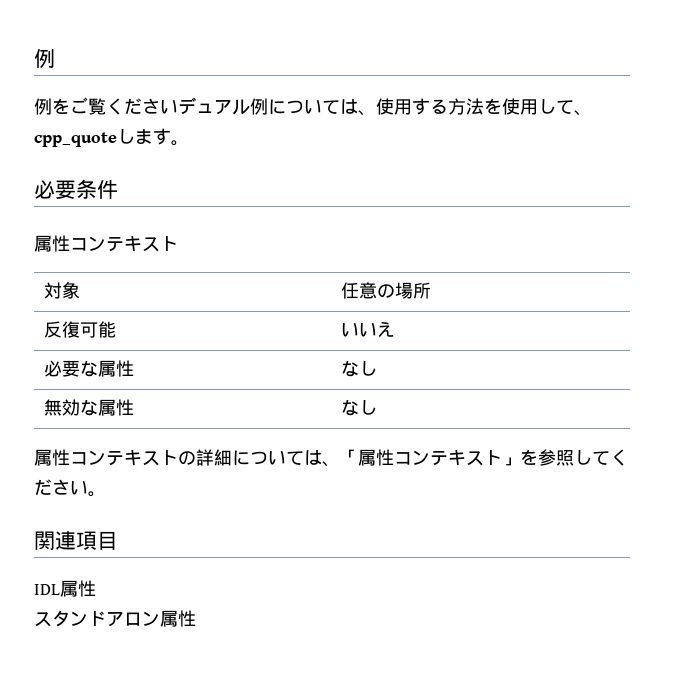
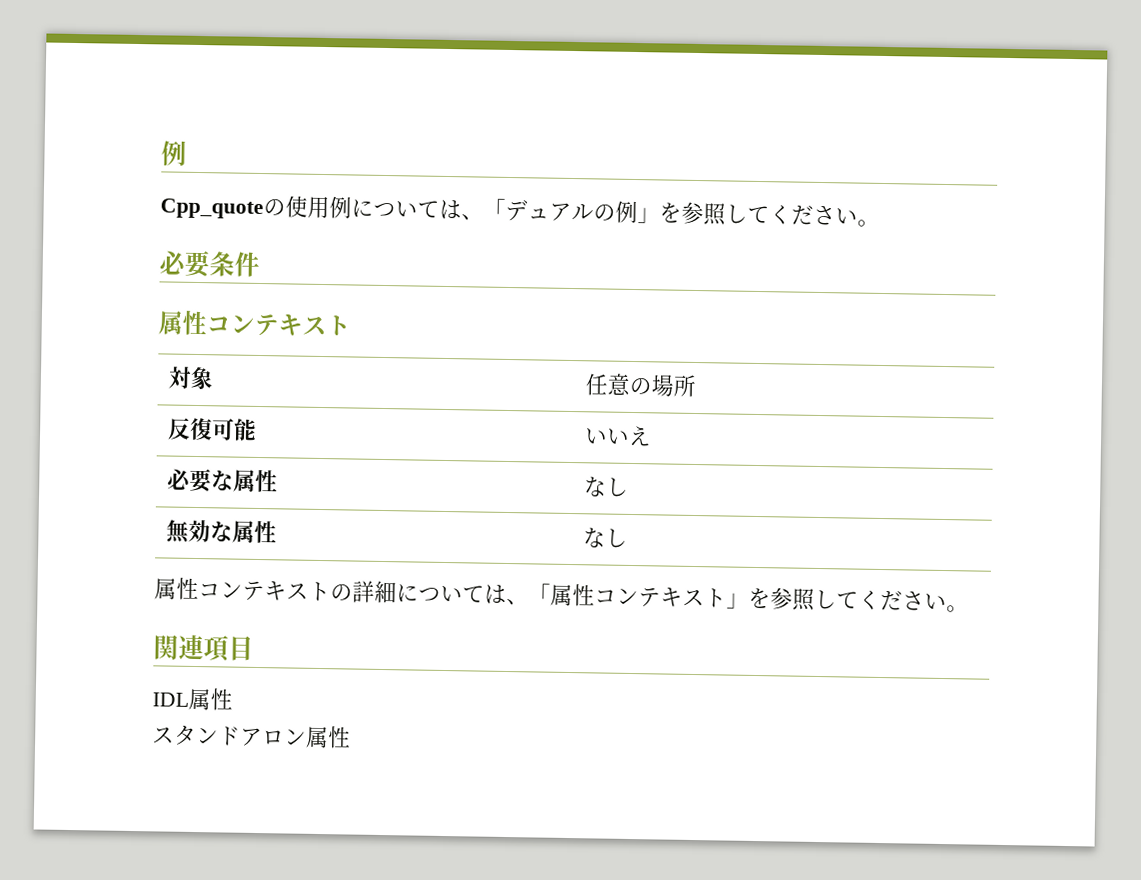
[34,97,592,116] [34,128,171,147] 例をご覧くださいデュアル例については、使用する方法を使用して、cpp_quoteします -> [160,195,858,226] Cpp_quoteの使用例については、「デュアルの例」を参照してください

